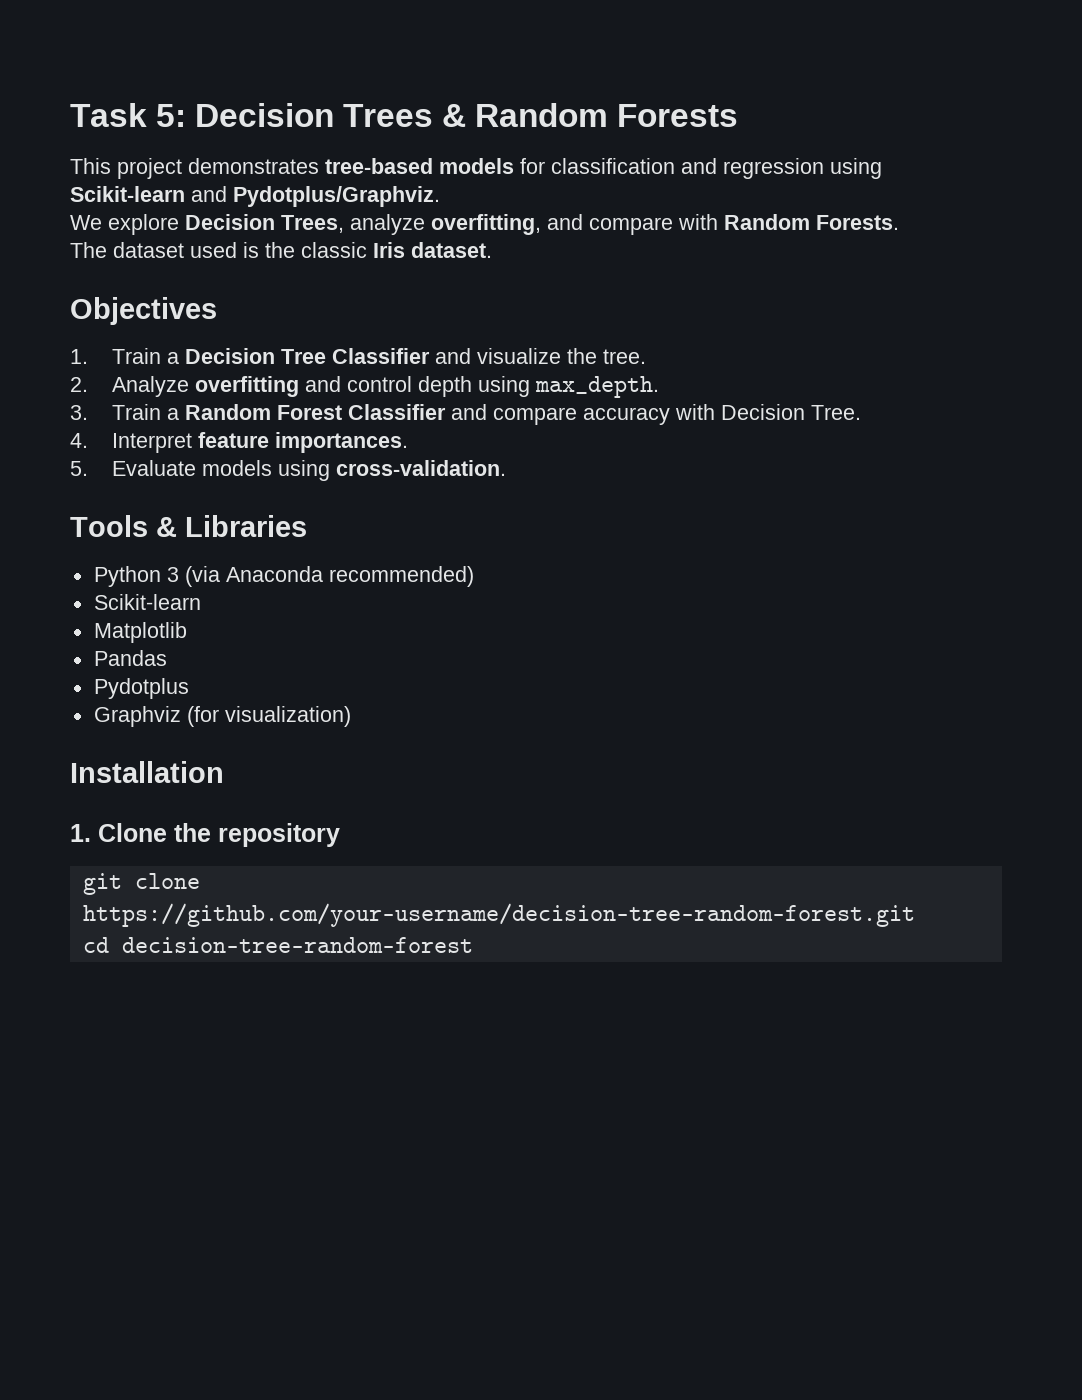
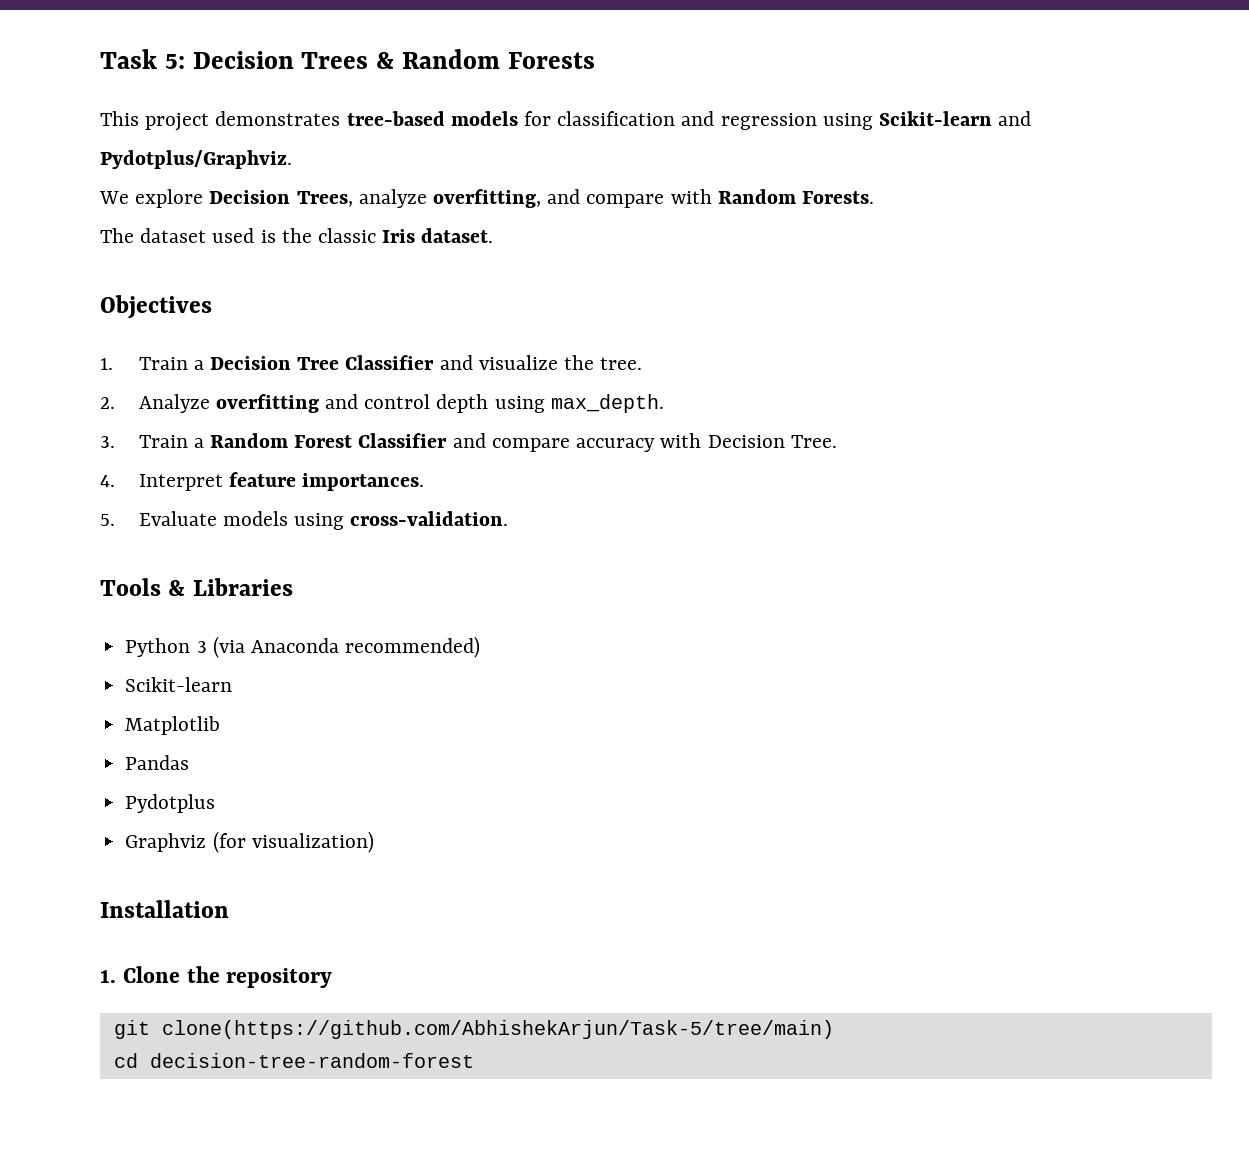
[134,873,200,889] [82,903,915,927] clone https://github.com/your-username/decision-tree-random-forest.git -> [161,1020,834,1039] clone(https://github.com/AbhishekArjun/Task-5/tree/main)

